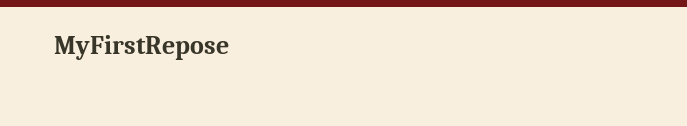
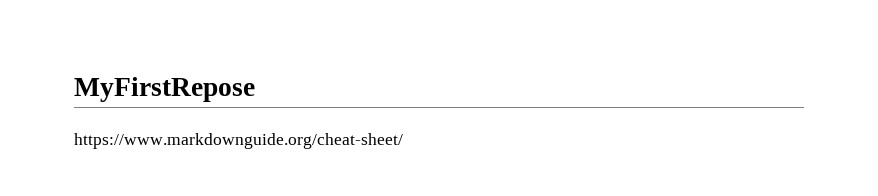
(229, 47) none -> [74,133,403,149] // https://www.markdownguide.org/cheat-sheet/

